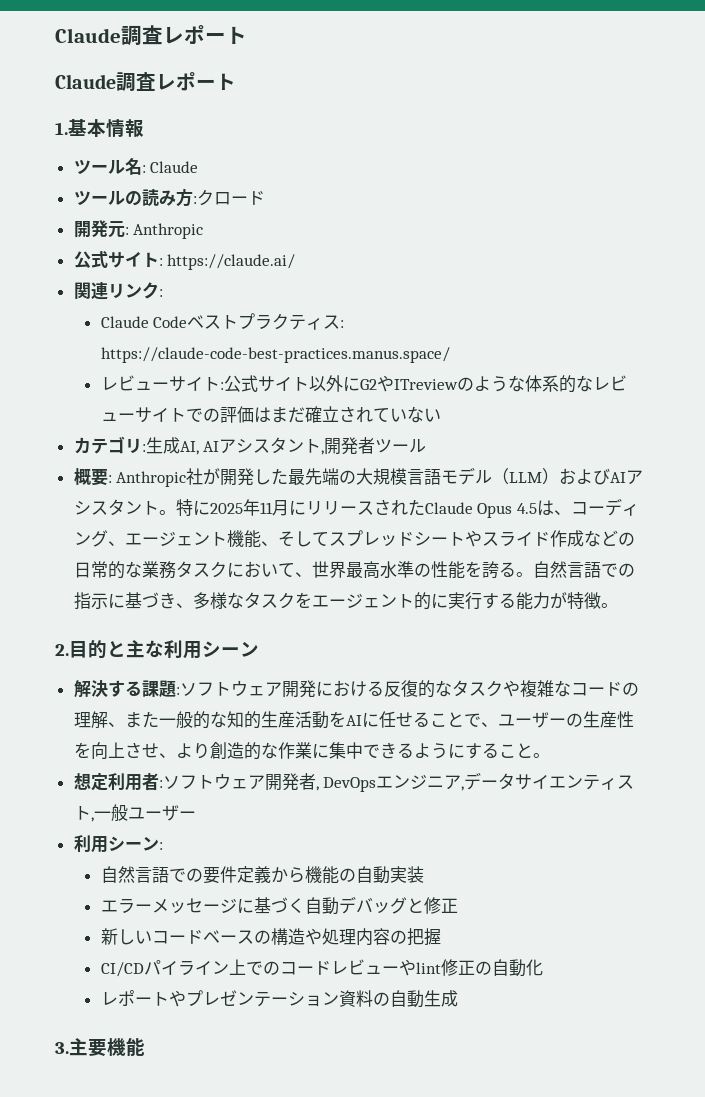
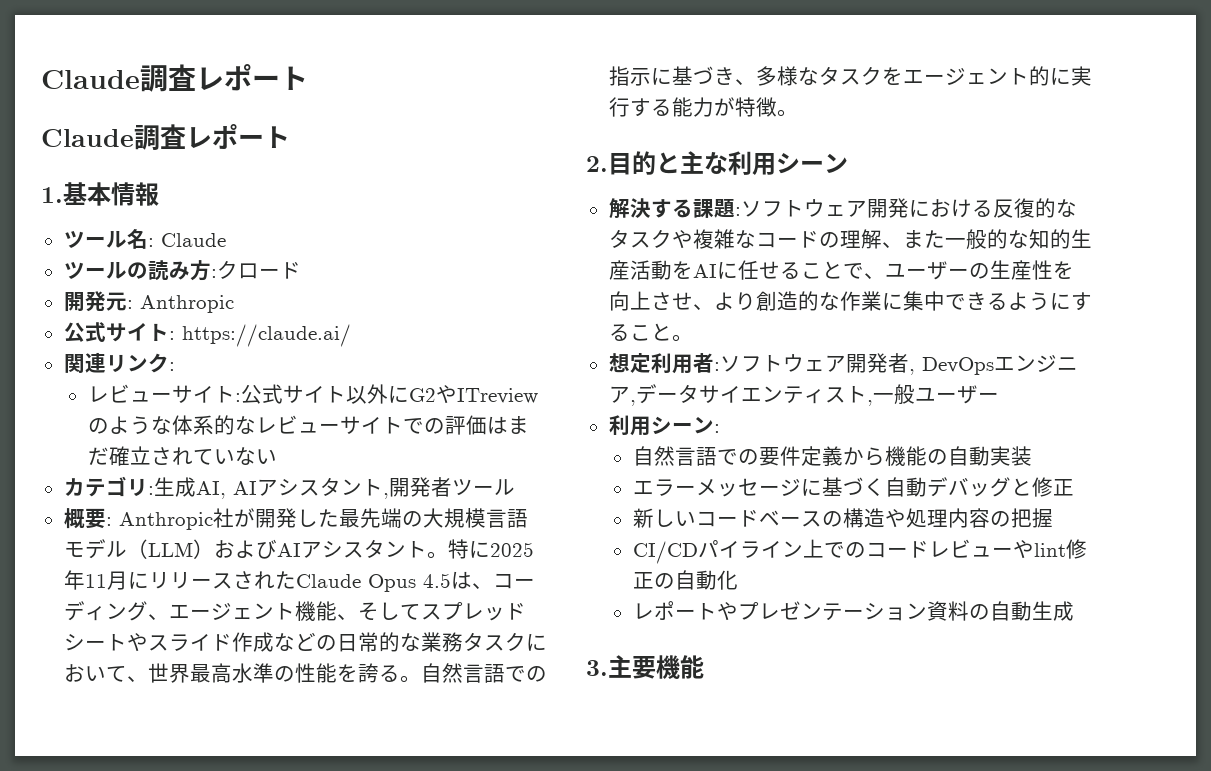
[100,313,345,330] [100,347,450,363] // Claude Codeベストプラクティス: https://claude-code-best-practices.manus.space/ -> (175, 366) none

